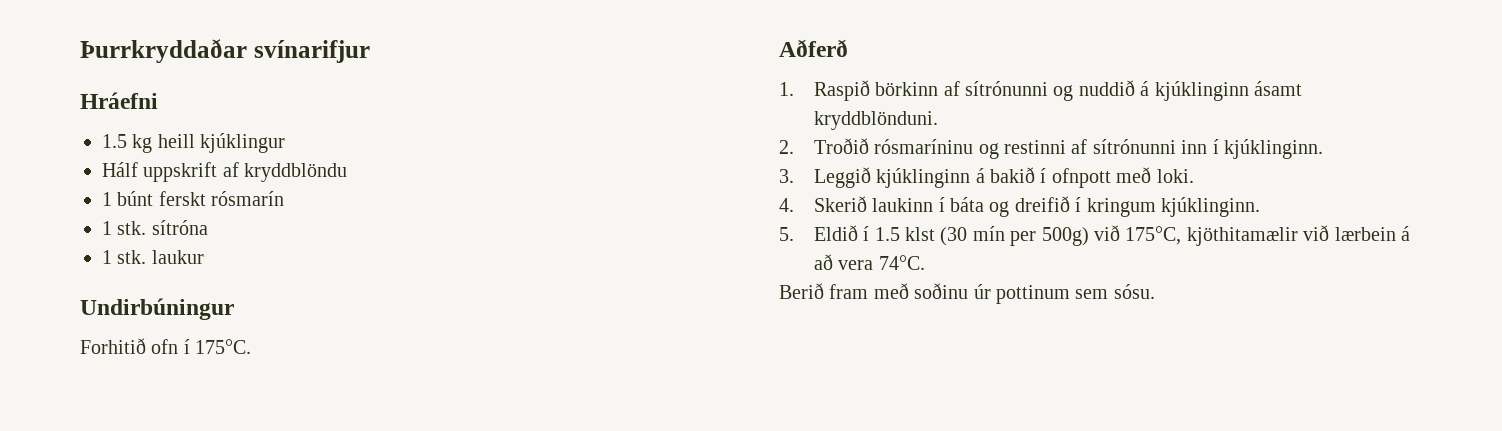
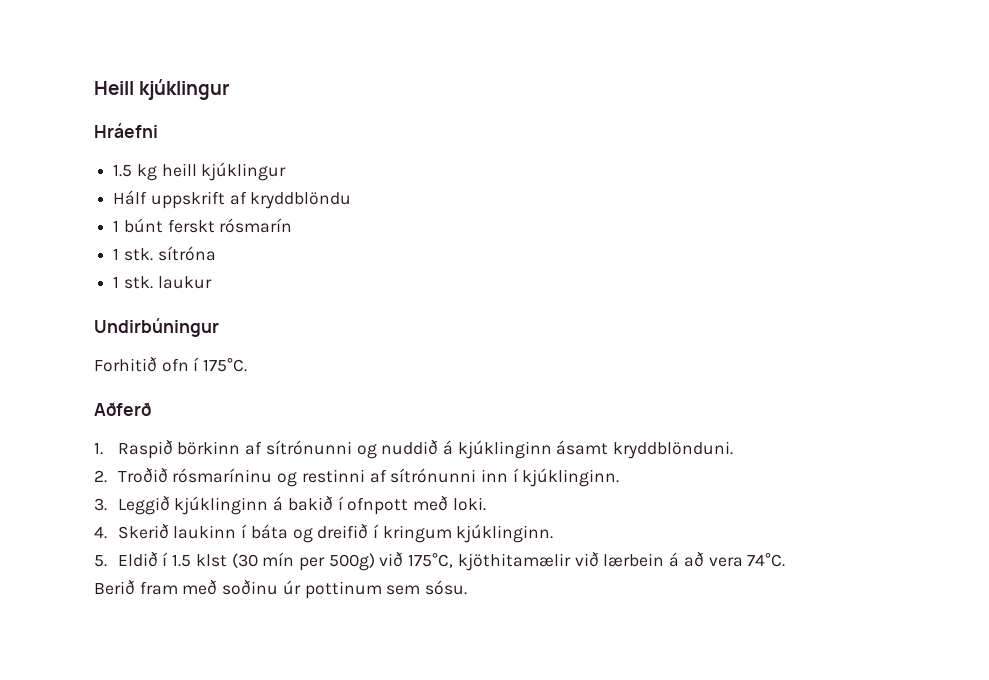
[80,39,370,63] Þurrkryddaðar svínarifjur -> [94,79,231,100] Heill kjúklingur

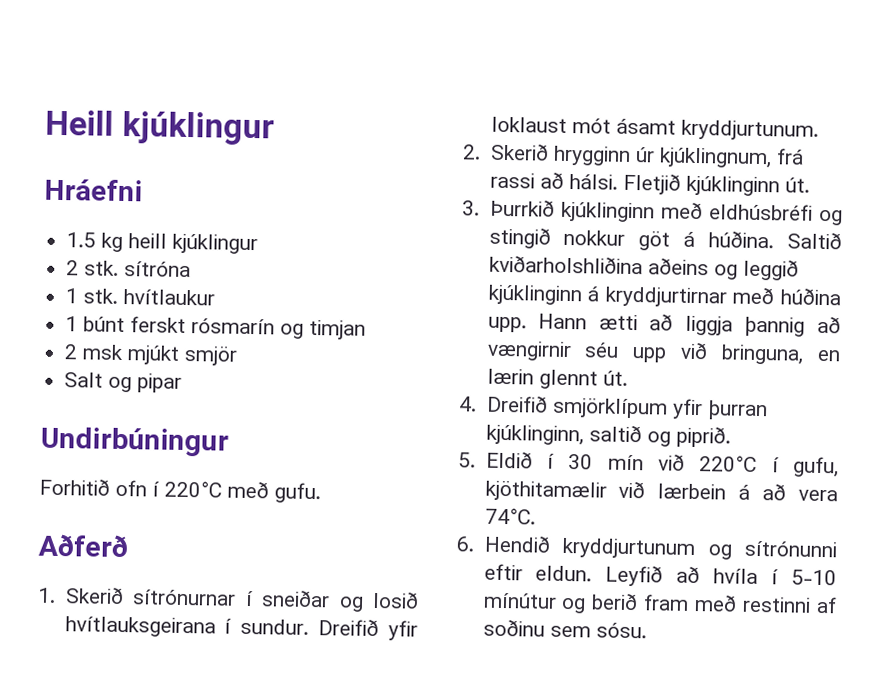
[113,190,352,209] [113,218,293,233] [113,246,216,261] [113,276,212,289] Hálf uppskrift af kryddblöndu // 1 búnt ferskt rósmarín // 1 stk. sítróna // 1 stk. laukur -> [66,260,192,278] [65,288,216,306] [65,316,367,340] [64,344,239,366] [64,372,183,393] 2 stk. sítróna // 1 stk. hvítlaukur // 1 búnt ferskt rósmarín og timjan // 2 msk mjúkt smjör // Salt og pipar
[203,358,248,372] 175°C. -> [164,480,321,504] 220°C með gufu.
[117,439,734,459] [94,467,620,487] [94,495,486,515] [94,523,554,543] [94,551,454,571] Raspið börkinn af sítrónunni og nuddið á kjúklinginn ásamt kryddblönduni. // 2. Troðið rósmaríninu og restinni af sítrónunni inn í kjúklinginn. // 3. Leggið kjúklinginn á bakið í ofnpott með loki. // 4. Skerið laukinn í báta og dreifið í kringum kjúklinginn. // 5. Eldið í 1.5 klst (30 mín per 500g) við 175°C, -> [64,586,419,612] [64,616,418,641] [490,116,819,141] [462,142,804,169] [489,171,810,197] [462,198,843,226] [488,226,842,251] [488,254,799,281] [487,284,842,308] [487,313,841,337] [486,340,841,365] [486,368,628,390] [459,394,768,421] [485,424,731,448] [458,450,839,478] Skerið sítrónurnar í sneiðar og losið hvítlauksgeirana í sundur. Dreifið yfir loklaust mót ásamt kryddjurtunum. // 2. Skerið hrygginn úr kjúklingnum, frá rassi að hálsi. Fletjið kjúklinginn út. // 3. Þurrkið kjúklinginn með eldhúsbréfi og stingið nokkur göt á húðina. Saltið kviðarholshliðina aðeins og leggið kjúklinginn á kryddjurtirnar með húðina upp. Hann ætti að liggja þannig að vængirnir séu upp við bringuna, en lærin glennt út. // 4. Dreifið smjörklípum yfir þurran kjúklinginn, saltið og piprið. // 5. Eldið í 30 mín við 220°C í gufu,
[94,579,382,599] Berið fram með soðinu úr pottinum -> [456,534,838,560] [483,563,837,587] [482,592,837,614] [482,618,545,637] 6. Hendið kryddjurtunum og sítrónunni eftir eldun. Leyfið að hvíla í 5-10 mínútur og berið fram með restinni af soðinu

